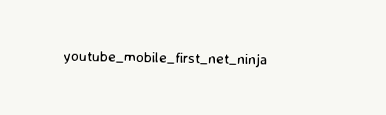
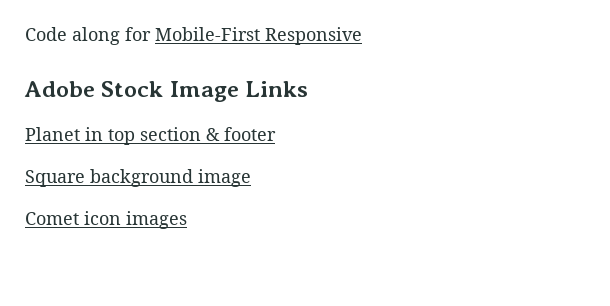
[62,49,268,68] youtube_mobile_first_net_ninja -> [25,27,362,45] [24,81,309,102] [25,127,276,145] [25,169,251,187] [25,211,187,229] Code along for Mobile-First Responsive // Adobe Stock Image Links // Planet in top section & footer // Square background image // Comet icon images

